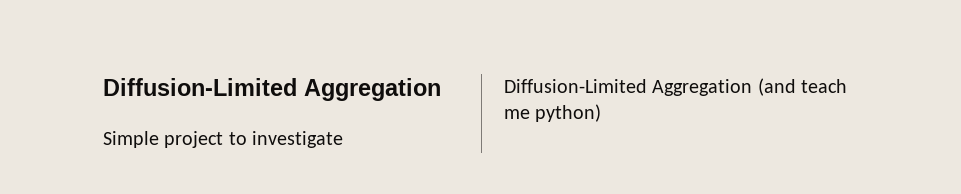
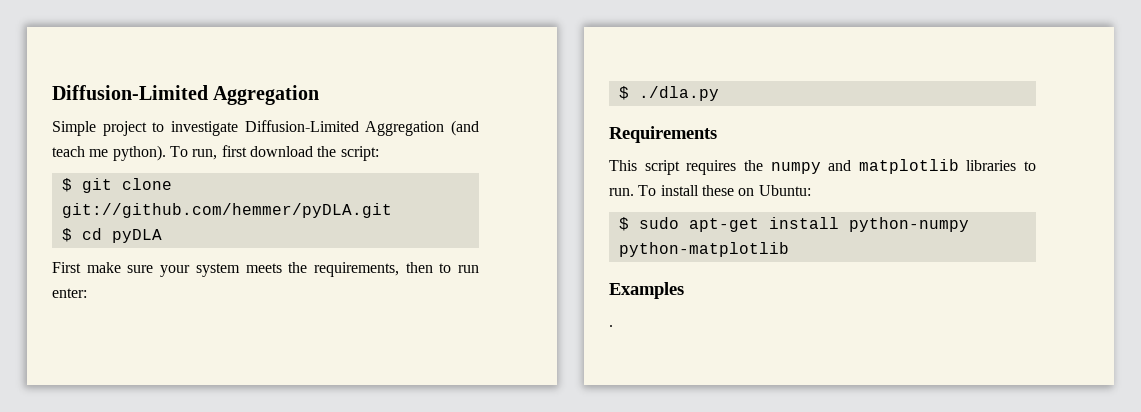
[535,104,602,122] python) -> [112,145,379,161] [61,178,172,193] [61,203,392,218] [61,228,162,243] [52,262,479,277] [52,288,87,298] [618,86,719,101] [609,126,717,143] [609,159,1036,175] [609,185,811,196] [618,217,969,232] [618,242,789,257] [609,282,684,299] [609,325,613,327] python). To run, first download the script: // $ git clone git://github.com/hemmer/pyDLA.git // $ cd pyDLA // First make sure your system meets the requirements, then to run enter: // $ ./dla.py // Requirements // This script requires the numpy and matplotlib libraries to run. To install these on Ubuntu: // $ sudo apt-get install python-numpy python-matplotlib // Examples // .

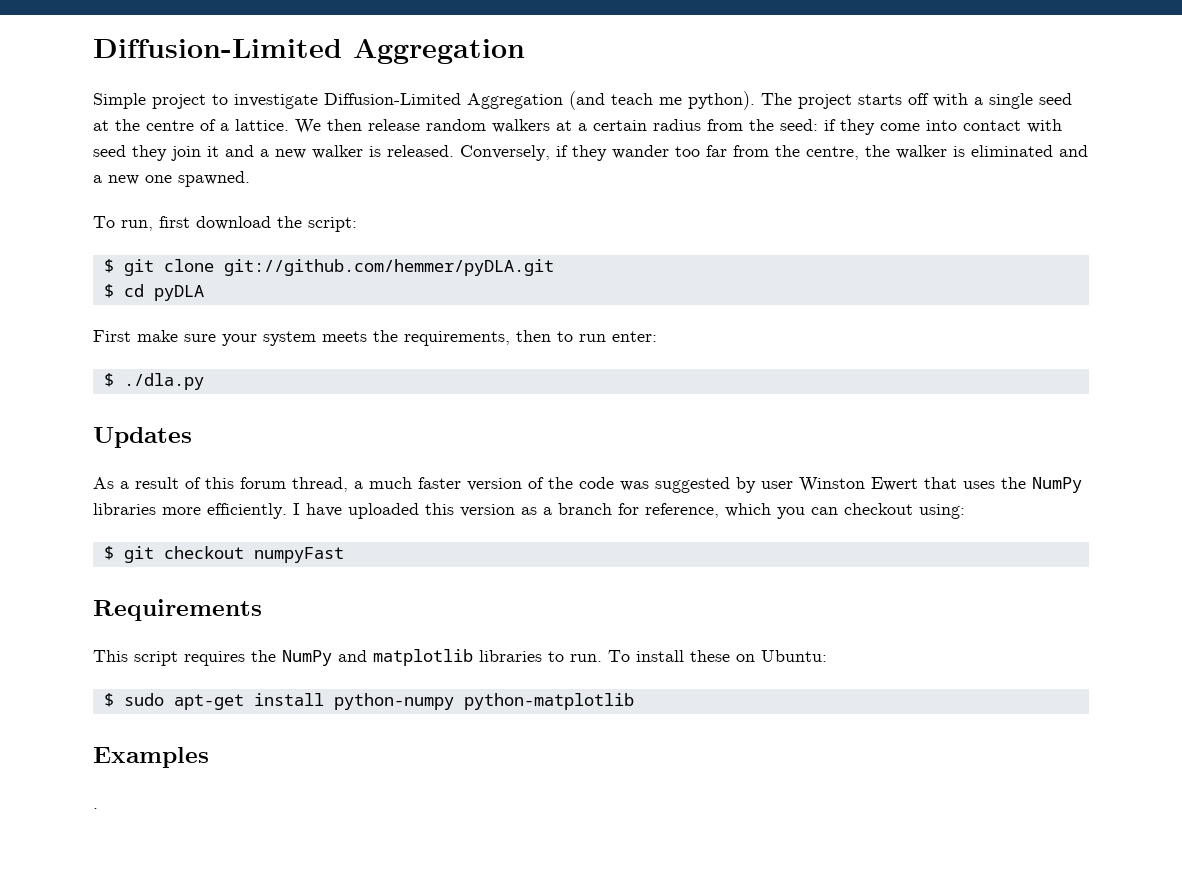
(166, 153) none -> [761,93,1072,109] [93,119,1062,135] [93,145,1088,161] [93,171,250,187] The project starts off with a single seed at the centre of a lattice. We then release random walkers at a certain radius from the seed: if they come into contact with seed they join it and a new walker is released. Conversely, if they wander too far from the centre, the walker is eliminated and a new one spawned. //
(719, 93) none -> [93,427,192,448] [93,477,1082,493] [93,503,965,519] [103,546,344,563] // Updates // As a result of this forum thread, a much faster version of the code was suggested by user Winston Ewert that uses the NumPy libraries more efficiently. I have uploaded this version as a branch for reference, which you can checkout using: // $ git checkout numpyFast
[770,162,821,174] numpy -> [282,650,332,666] NumPy

